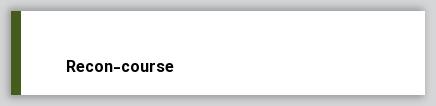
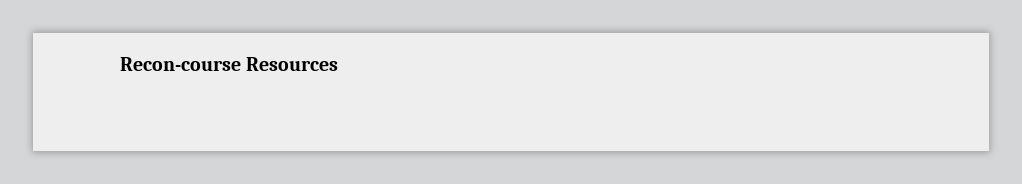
(174, 66) none -> [246,57,339,71] Resources

